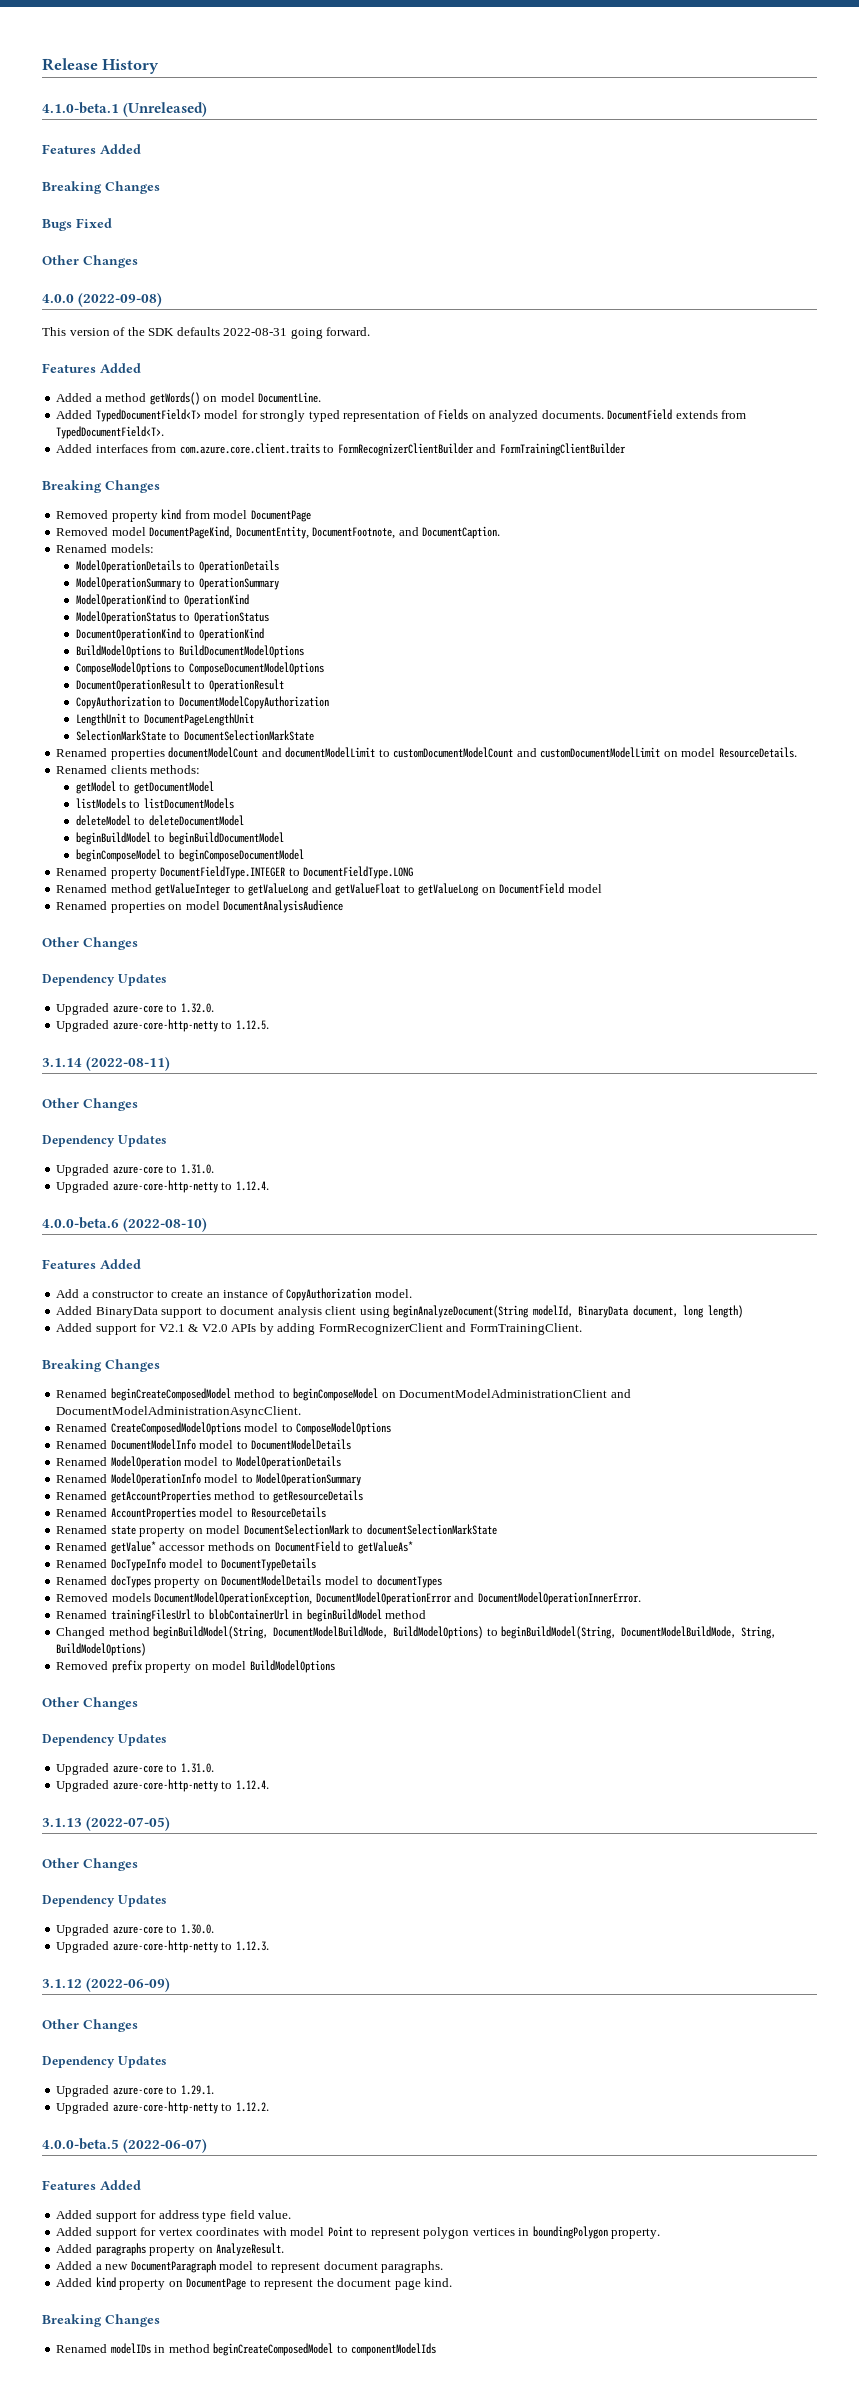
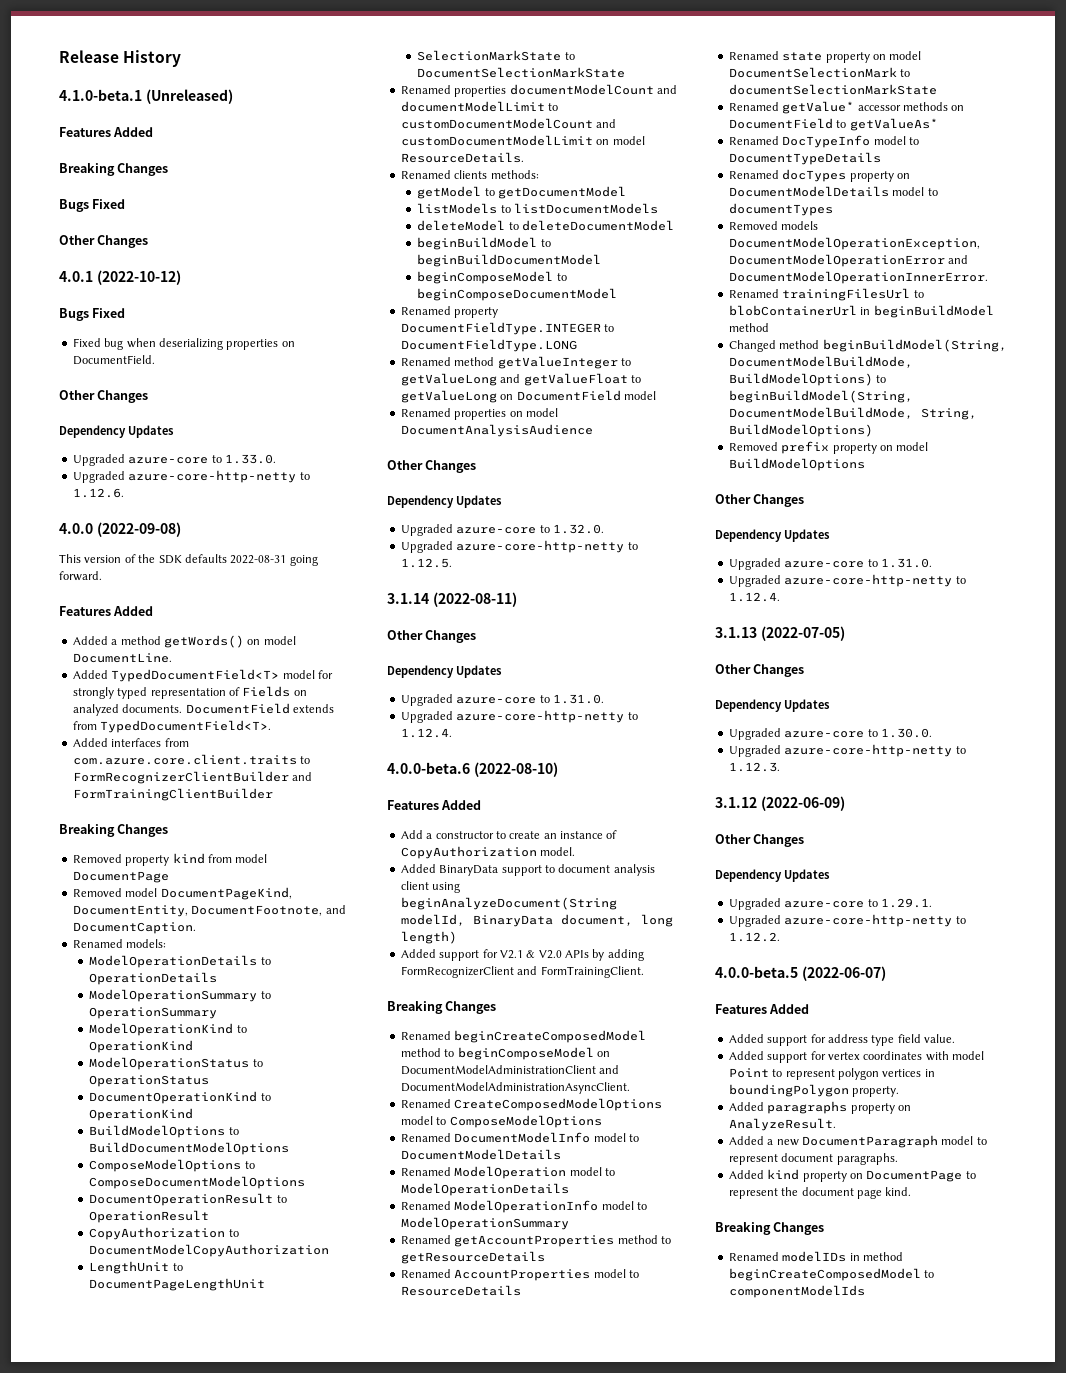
(138, 261) none -> [59,270,181,285] [59,308,126,321] [72,338,295,350] [72,355,155,365] [59,390,149,403] [59,425,174,438] [72,454,276,466] [72,470,310,483] [72,488,124,498] // 4.0.1 (2022-10-12) // Bugs Fixed // Fixed bug when deserializing properties on DocumentField. // Other Changes // Dependency Updates // Upgraded azure-core to 1.33.0. // Upgraded azure-core-http-netty to 1.12.6.

